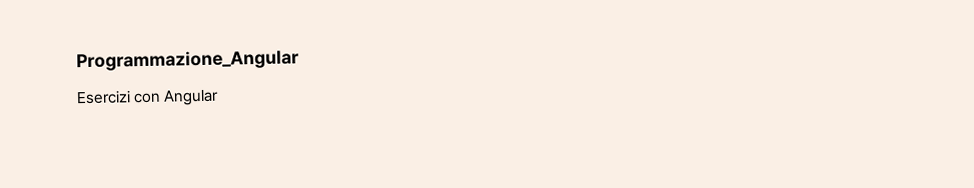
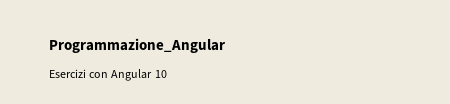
(220, 97) none -> [154,70,167,78] 10

